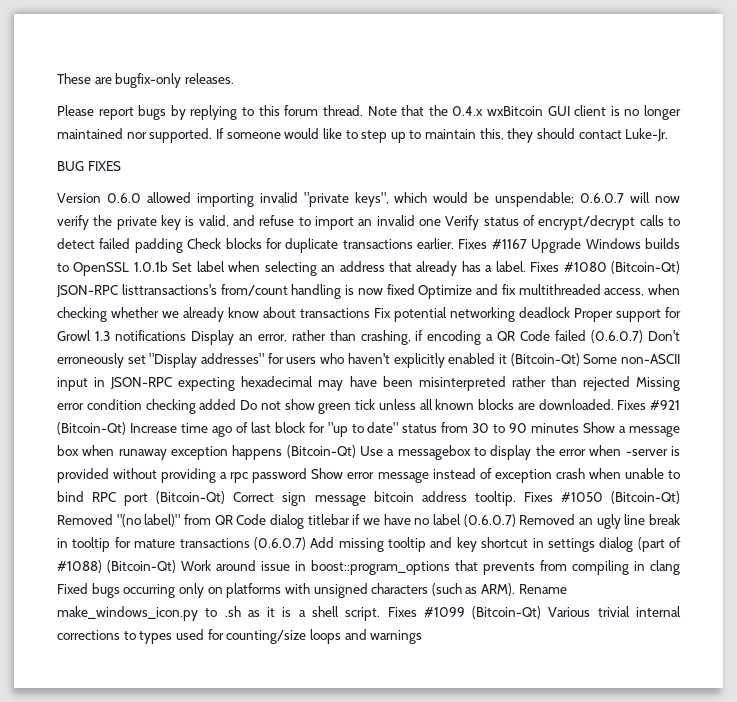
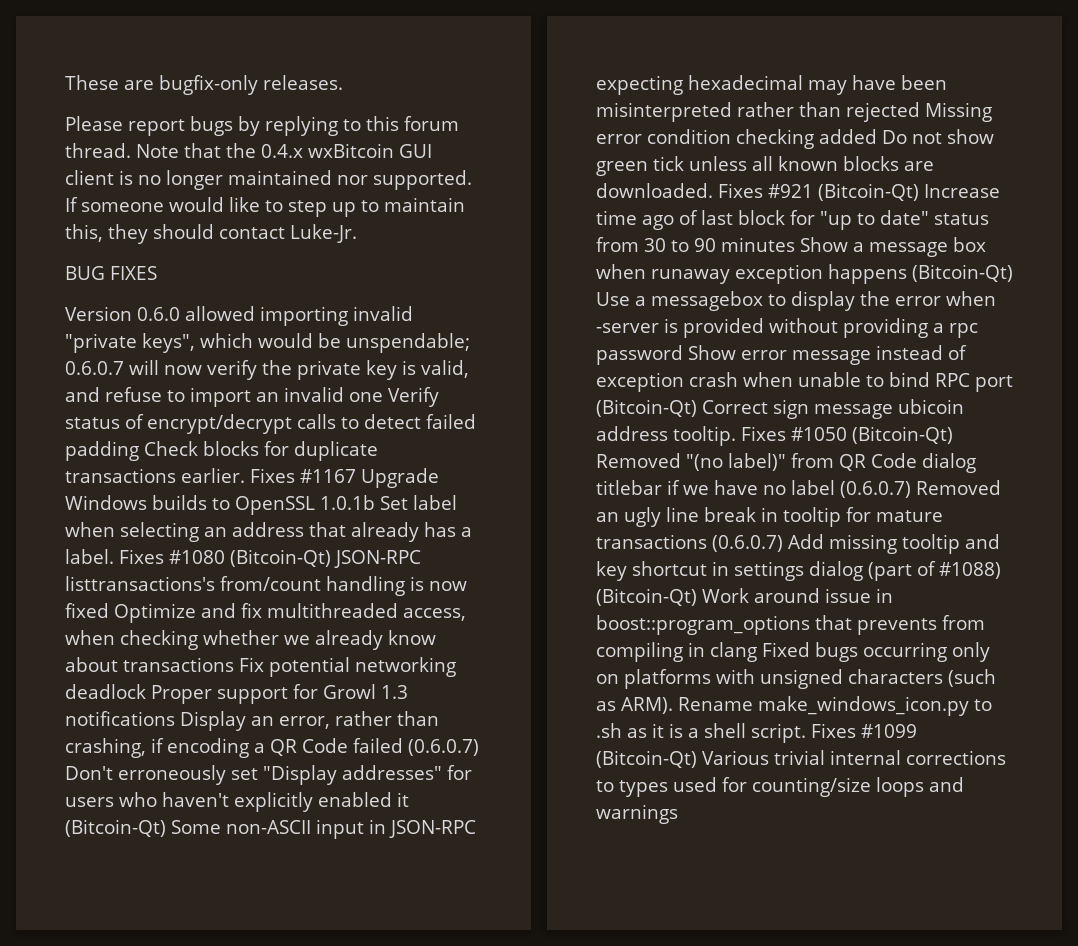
[373,491,414,502] bitcoin -> [898,399,964,414] ubicoin

